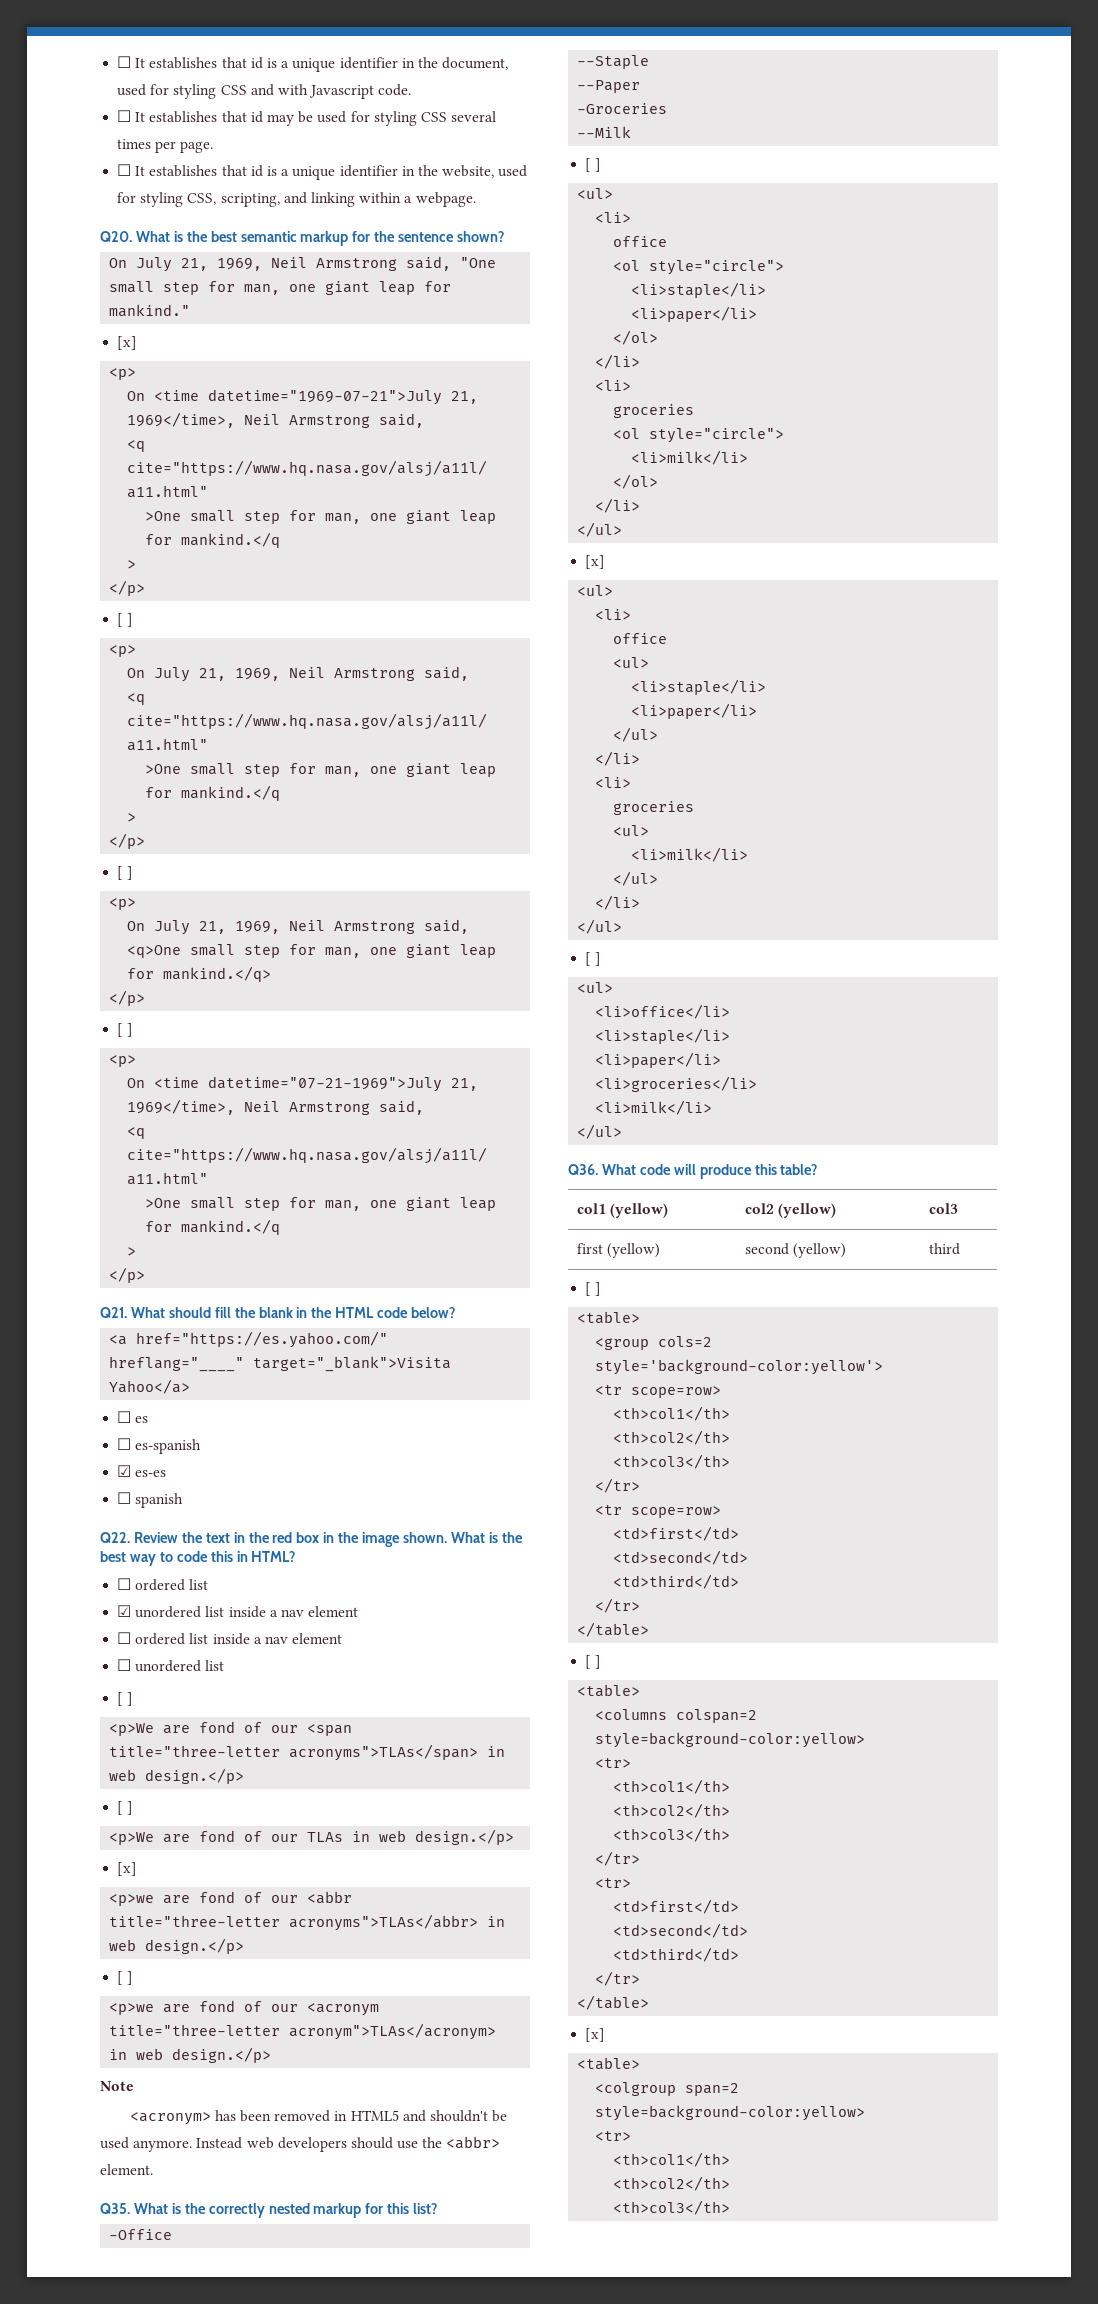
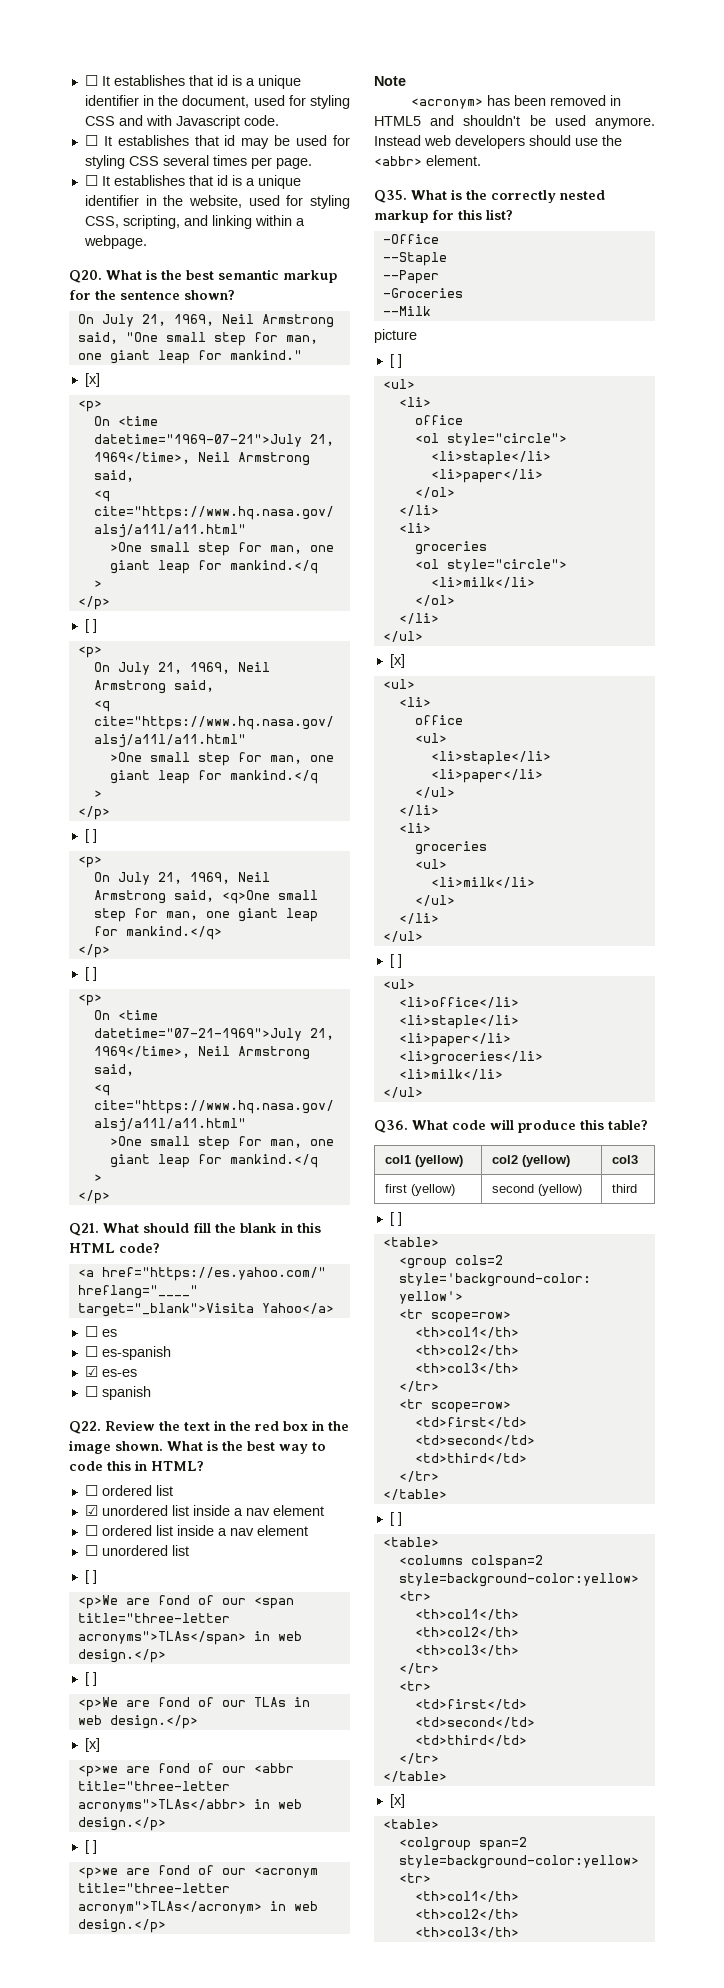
[311,1307,456,1318] the HTML code below? -> [297,1222,321,1233] [69,1243,160,1253] this HTML code?
(632, 132) none -> [374,329,417,343] // picture

